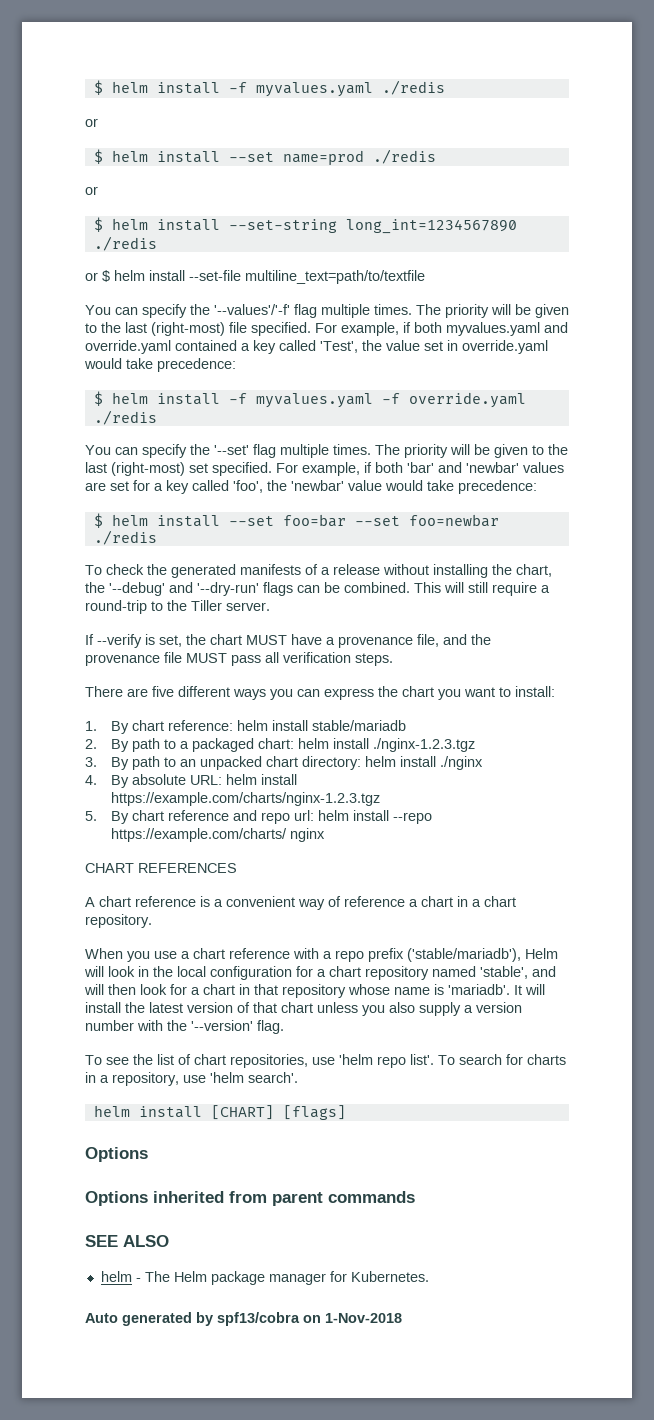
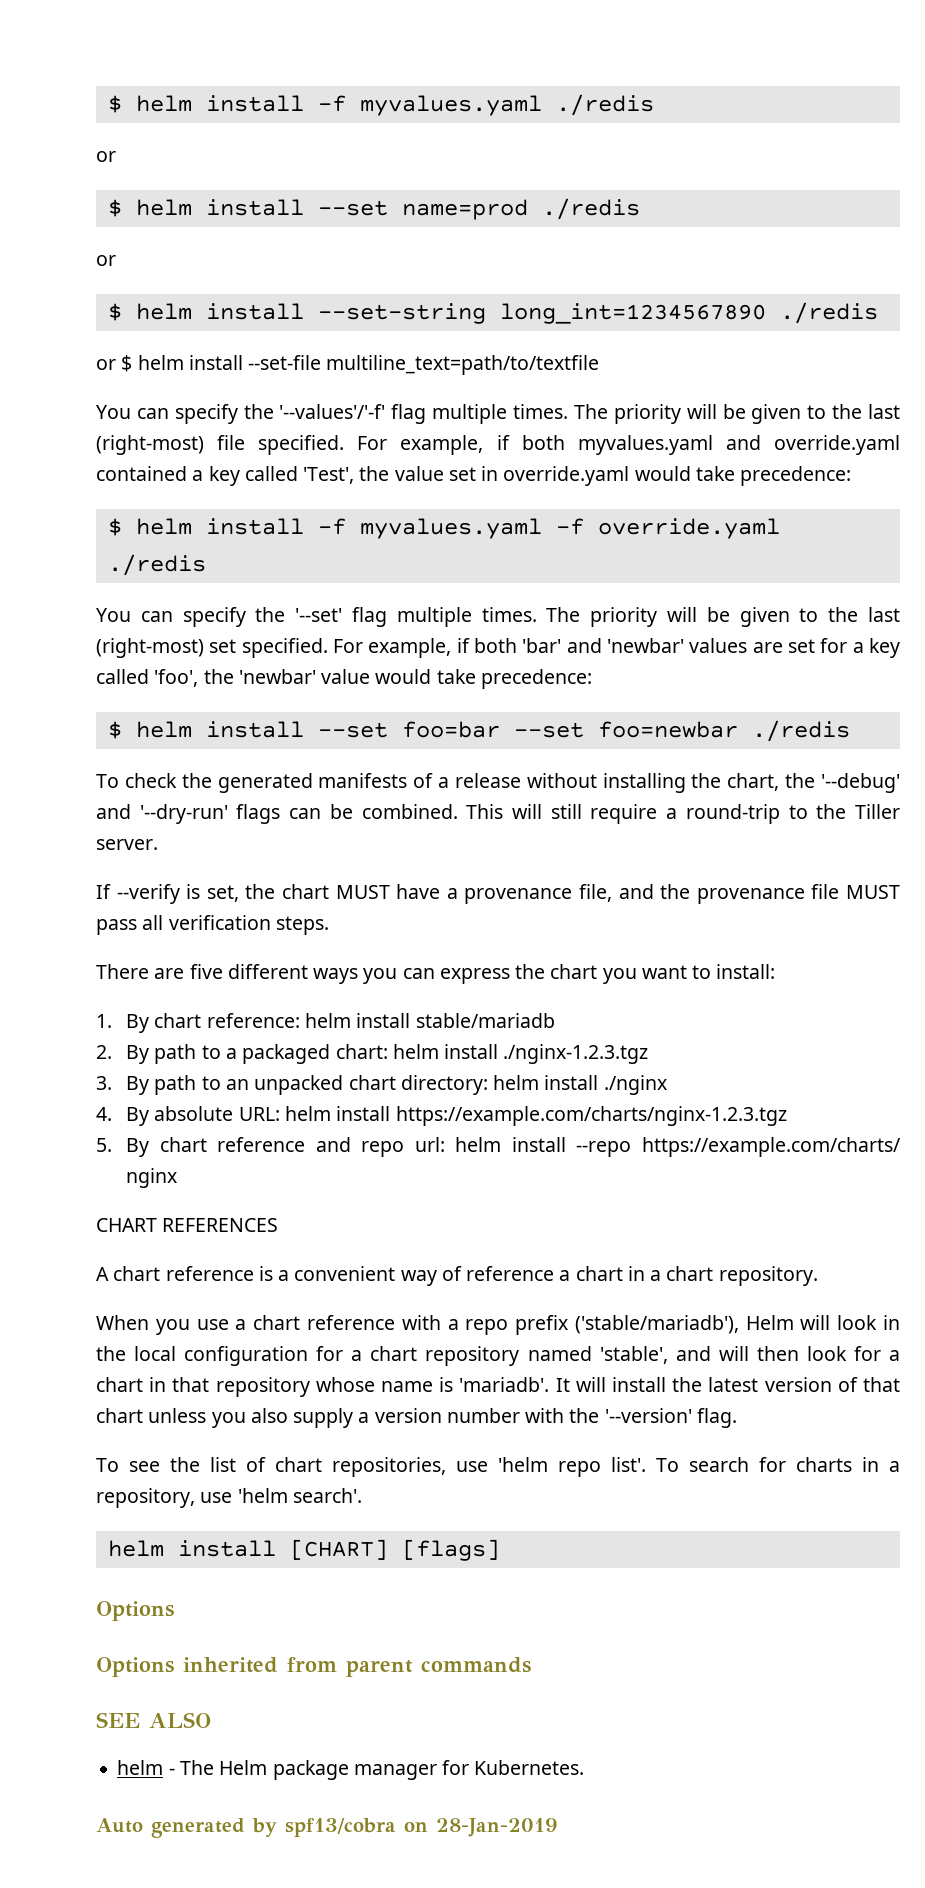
[325,1313,402,1323] 1-Nov-2018 -> [436,1818,558,1837] 28-Jan-2019

